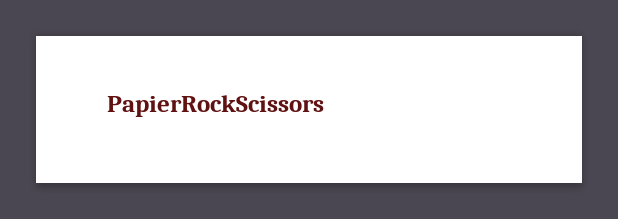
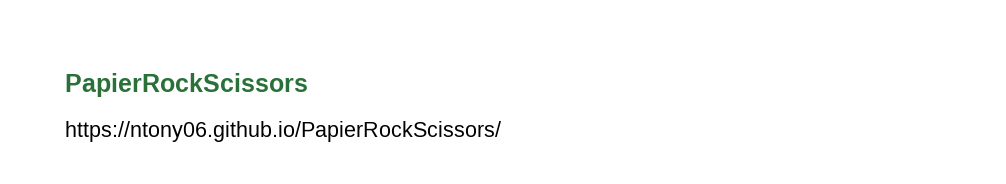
(324, 106) none -> [65,121,501,142] // https://ntony06.github.io/PapierRockScissors/

